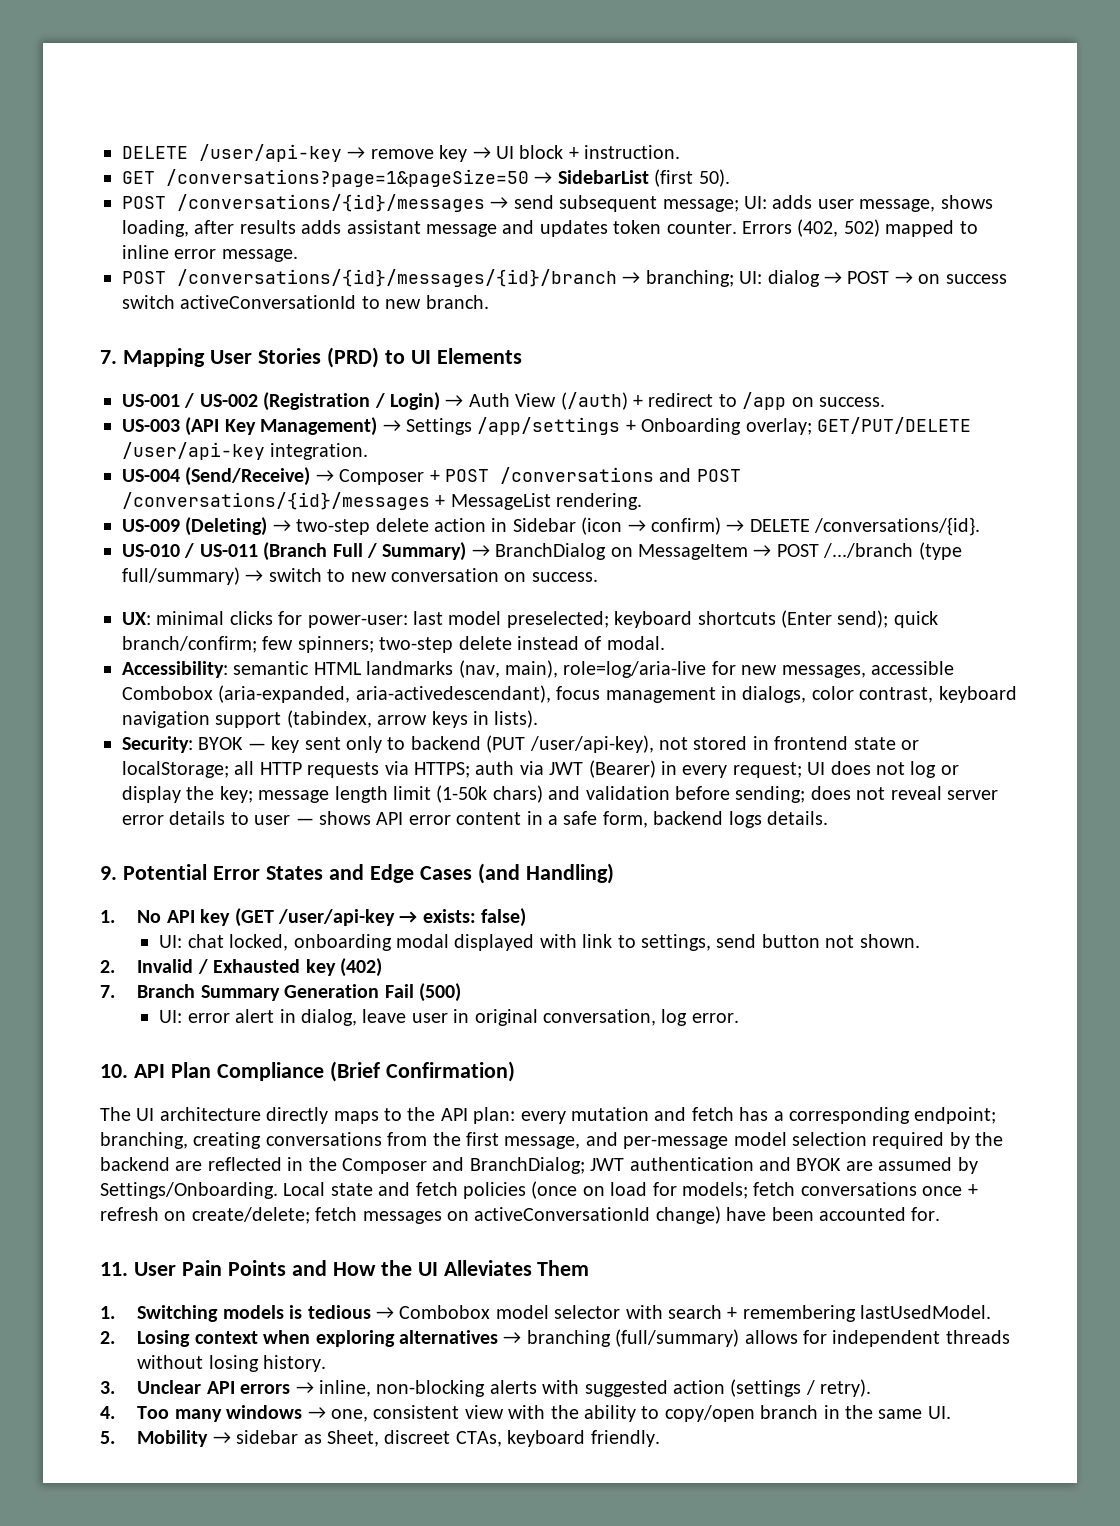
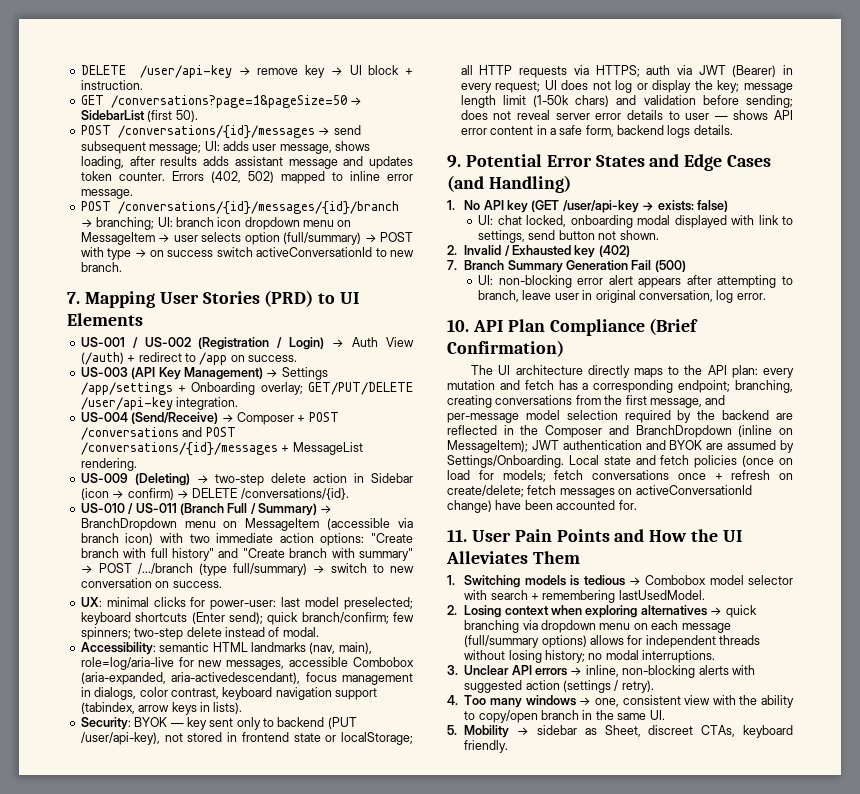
[767,270,890,287] dialog → POST -> [175,217,352,230] [80,232,413,245] [80,247,132,260] branch icon dropdown menu on MessageItem → user selects option (full/summary) → POST with type
[495,543,748,560] BranchDialog on MessageItem -> [80,518,413,531] [80,533,413,546] [80,548,413,561] BranchDropdown menu on MessageItem (accessible via branch icon) with two immediate action options: "Create branch with full history" and "Create branch with summary"
(183, 1016) none -> [498,275,572,288] non-blocking
[279,1009,358,1026] in dialog, -> [638,275,793,288] [478,290,520,302] appears after attempting to branch,
[469,1157,585,1174] BranchDialog; -> [635,425,793,438] [447,440,528,453] BranchDropdown (inline on MessageItem);
[526,1329,740,1347] branching (full/summary) -> [725,605,757,618] [464,620,731,633] [464,635,587,648] quick branching via dropdown menu on each message (full/summary options)
[263,1355,327,1372] history. -> [545,650,716,663] history; no modal interruptions.

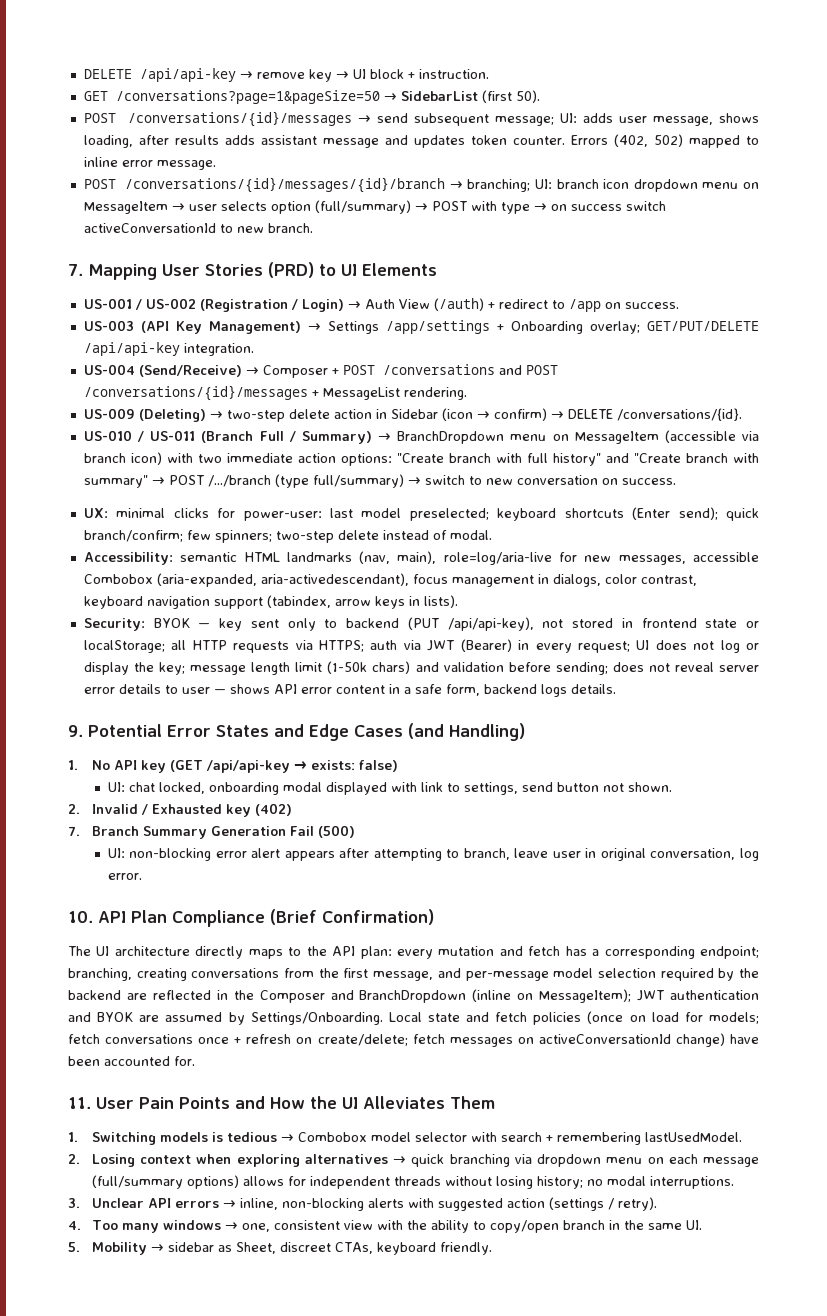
[80,65,232,78] DELETE /user/api-key -> [83,68,236,82] DELETE /api/api-key
[80,397,173,410] /user/api-key -> [83,342,180,356] /api/api-key
[80,732,160,745] /user/api-key), -> [447,617,534,631] /api/api-key),
[562,200,639,213] /user/api-key -> [206,760,290,773] /api/api-key

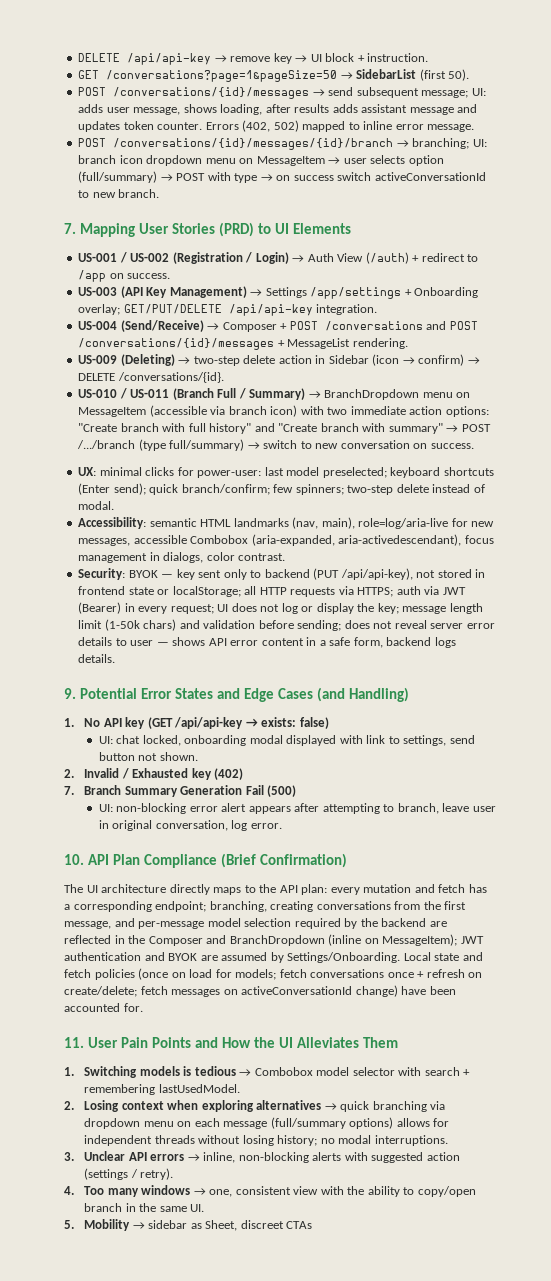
[640,575,697,586] [83,595,458,609] contrast, keyboard navigation support (tabindex, arrow keys in lists). -> [238,553,286,561] contrast.
[334,1242,492,1255] CTAs, keyboard friendly. -> [286,1221,313,1229] CTAs

